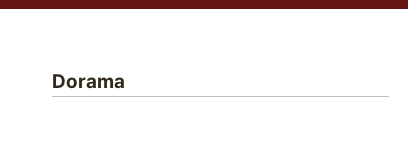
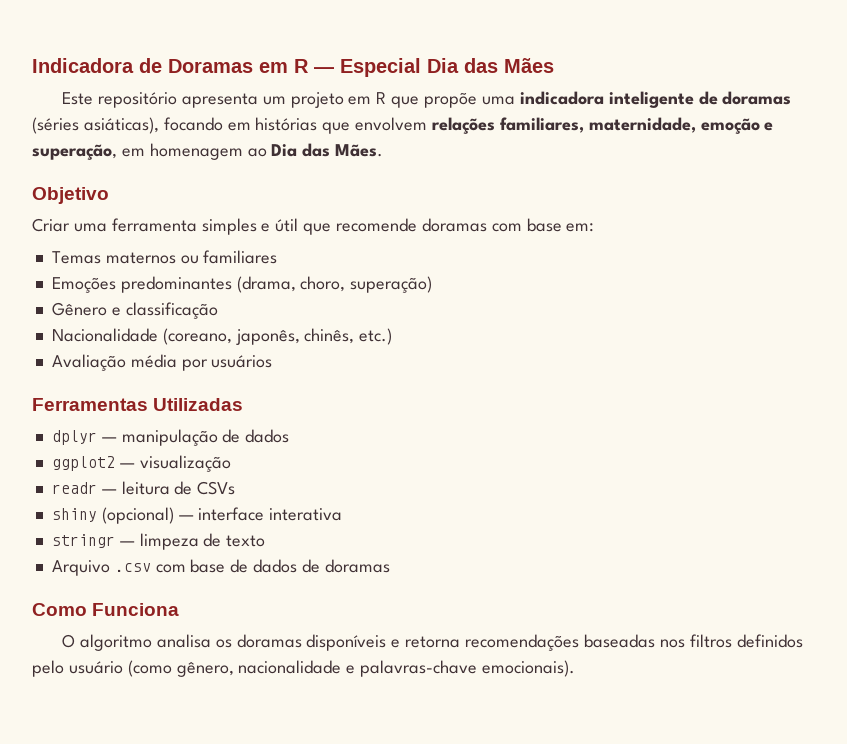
[52,74,125,89] Dorama -> [32,58,554,77] [62,91,792,108] [32,117,774,134] [32,143,384,160] [32,187,109,204] [32,218,595,235] [51,250,278,264] [51,276,433,293] [51,302,218,319] [51,328,393,345] [51,354,273,371] [32,398,244,411] [51,429,290,446] [51,455,231,472] [51,481,236,495] [51,507,343,524] [51,533,266,550] [51,559,390,576] [32,603,180,616] [62,634,803,651] [32,660,576,677] Indicadora de Doramas em R — Especial Dia das Mães // Este repositório apresenta um projeto em R que propõe uma indicadora inteligente de doramas (séries asiáticas), focando em histórias que envolvem relações familiares, maternidade, emoção e superação, em homenagem ao Dia das Mães. // Objetivo // Criar uma ferramenta simples e útil que recomende doramas com base em: // Temas maternos ou familiares // Emoções predominantes (drama, choro, superação) // Gênero e classificação // Nacionalidade (coreano, japonês, chinês, etc.) // Avaliação média por usuários // Ferramentas Utilizadas // dplyr — manipulação de dados // ggplot2 — visualização // readr — leitura de CSVs // shiny (opcional) — interface interativa // stringr — limpeza de texto // Arquivo .csv com base de dados de doramas // Como Funciona // O algoritmo analisa os doramas disponíveis e retorna recomendações baseadas nos filtros definidos pelo usuário (como gênero, nacionalidade e palavras-chave emocionais).

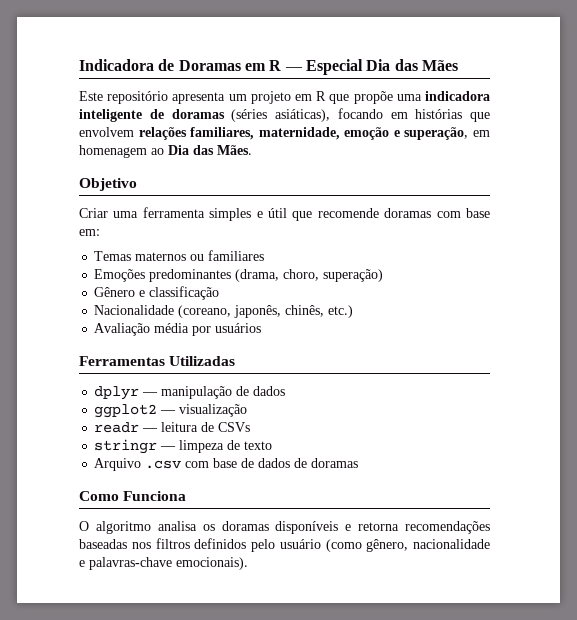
[51,507,343,524] // shiny (opcional) — interface interativa -> (251, 427) none

